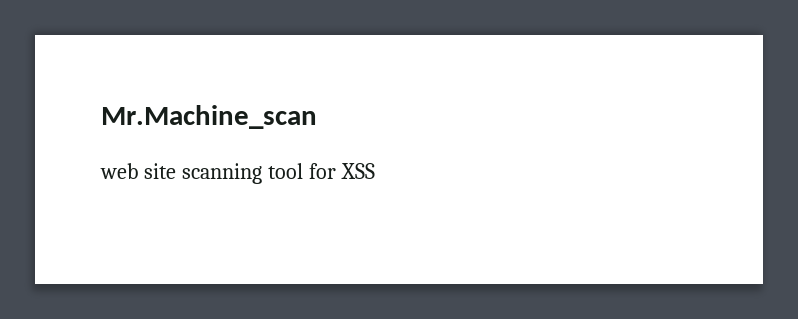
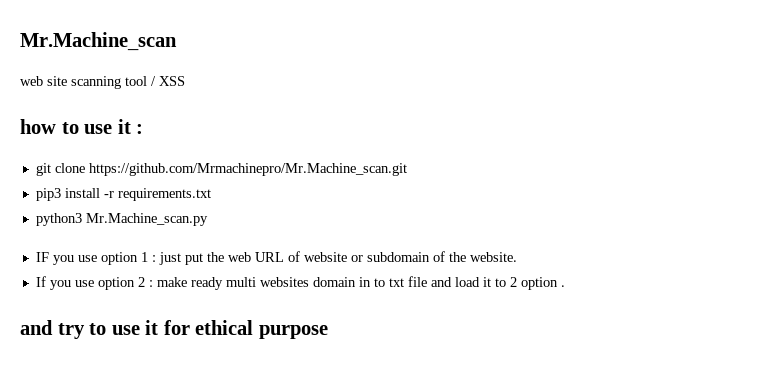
[308,163,375,179] for XSS -> [151,76,185,86] [20,119,144,134] [35,163,407,176] [35,188,211,201] [35,213,208,226] [35,251,517,265] [35,276,565,290] [20,320,328,339] / XSS // how to use it : // git clone https://github.com/Mrmachinepro/Mr.Machine_scan.git // pip3 install -r requirements.txt // python3 Mr.Machine_scan.py // IF you use option 1 : just put the web URL of website or subdomain of the website. // If you use option 2 : make ready multi websites domain in to txt file and load it to 2 option . // and try to use it for ethical purpose

